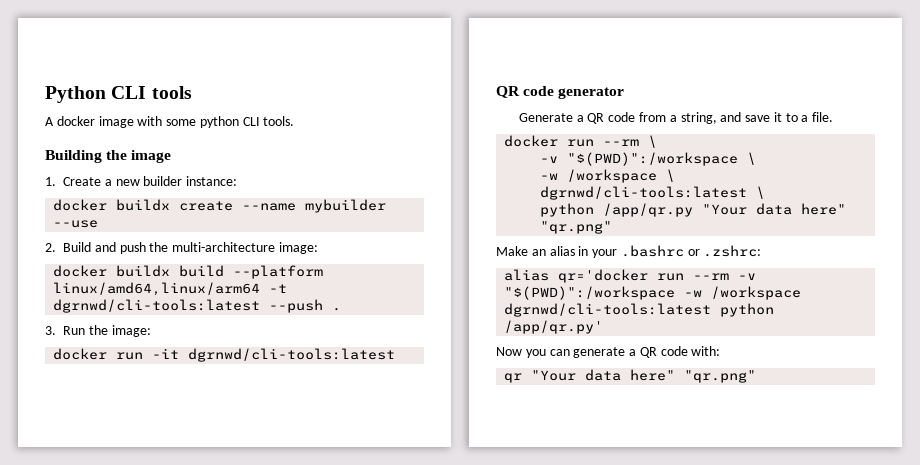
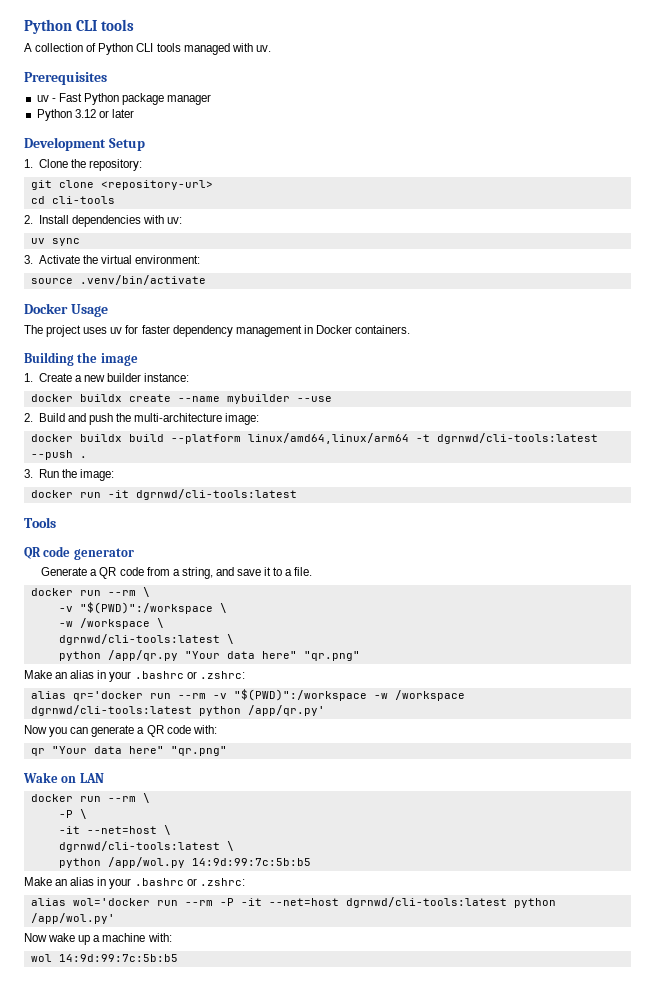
[56,116,295,128] docker image with some python CLI tools. -> [35,43,271,55] [24,72,107,85] [36,93,212,105] [36,109,134,121] [24,137,145,151] [24,159,142,171] [30,180,213,190] [30,196,115,204] [24,215,183,227] [30,238,80,246] [24,255,201,264] [30,275,206,285] [24,303,108,317] [24,325,411,337] collection of Python CLI tools managed with uv. // Prerequisites // uv - Fast Python package manager // Python 3.12 or later // Development Setup // 1. Clone the repository: // git clone <repository-url> // cd cli-tools // 2. Install dependencies with uv: // uv sync // 3. Activate the virtual environment: // source .venv/bin/activate // Docker Usage // The project uses uv for faster dependency management in Docker containers.
(396, 355) none -> [24,517,56,528] // Tools
(757, 376) none -> [23,772,104,783] [30,793,150,803] [58,809,87,819] [58,825,171,835] [58,841,234,852] [58,857,311,868] [24,877,245,889] [30,897,556,908] [30,913,115,924] [24,933,172,945] [30,954,178,962] // Wake on LAN // docker run --rm \ // -P \ // -it --net=host \ // dgrnwd/cli-tools:latest \ // python /app/wol.py 14:9d:99:7c:5b:b5 // Make an alias in your .bashrc or .zshrc: // alias wol='docker run --rm -P -it --net=host dgrnwd/cli-tools:latest python /app/wol.py' // Now wake up a machine with: // wol 14:9d:99:7c:5b:b5

